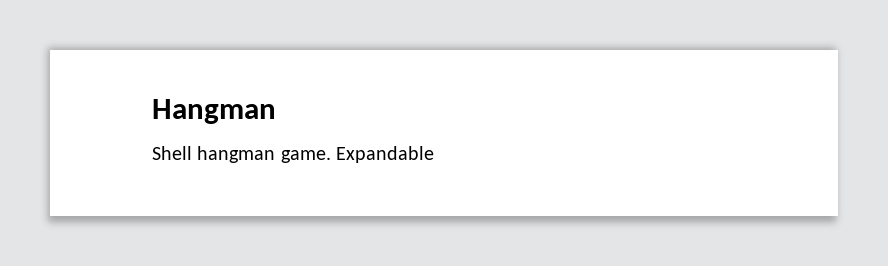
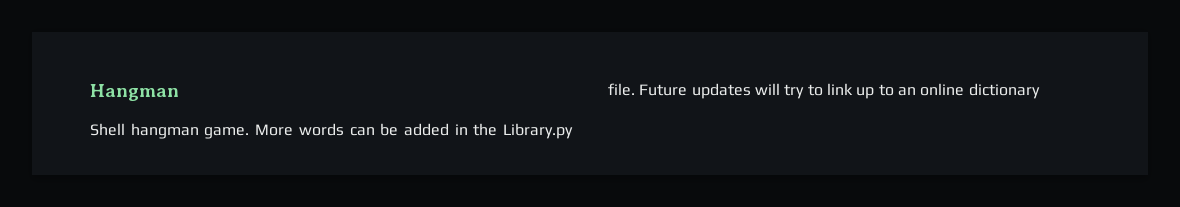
[336,146,435,163] Expandable -> [255,123,573,139] [608,83,1040,99] More words can be added in the Library.py file. Future updates will try to link up to an online dictionary

